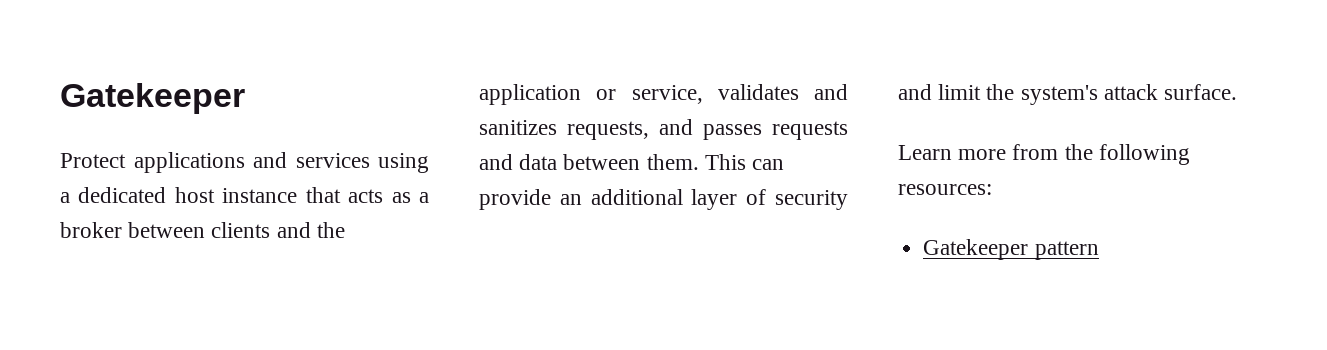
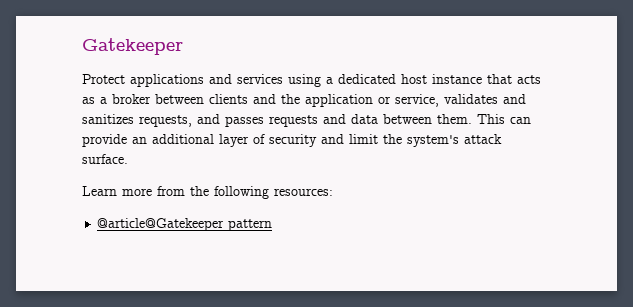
[923,239,1029,260] Gatekeeper -> [97,218,225,231] @article@Gatekeeper

